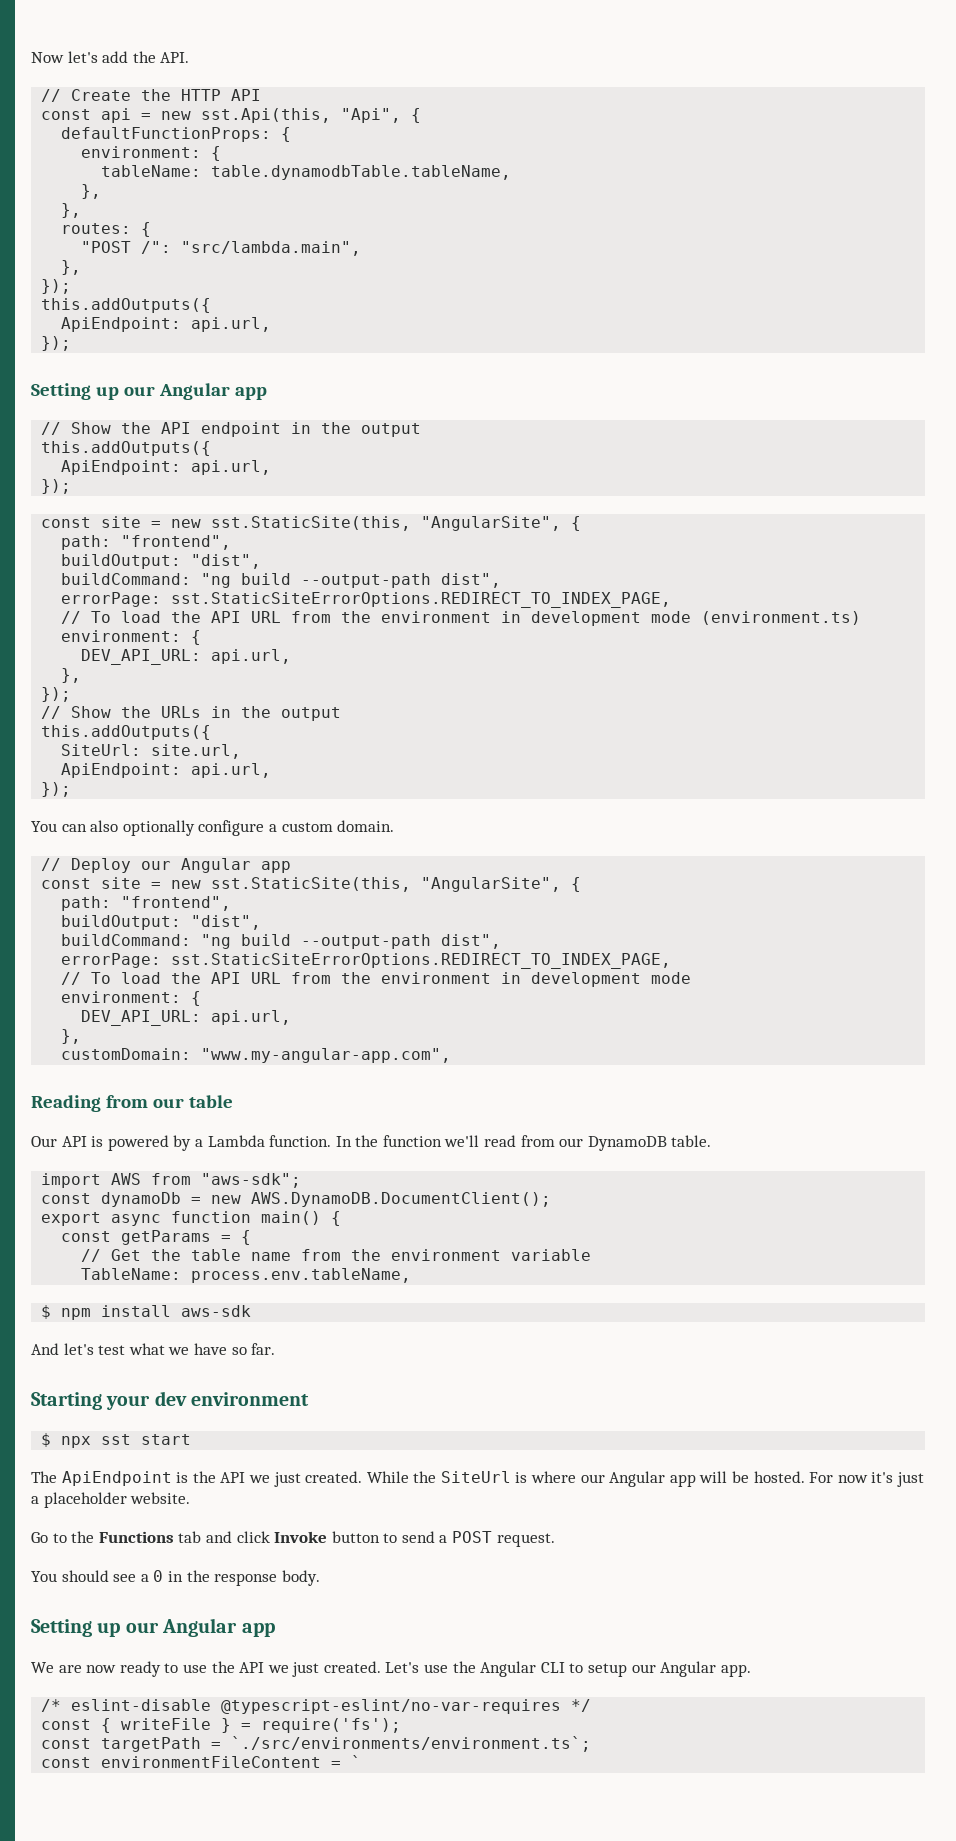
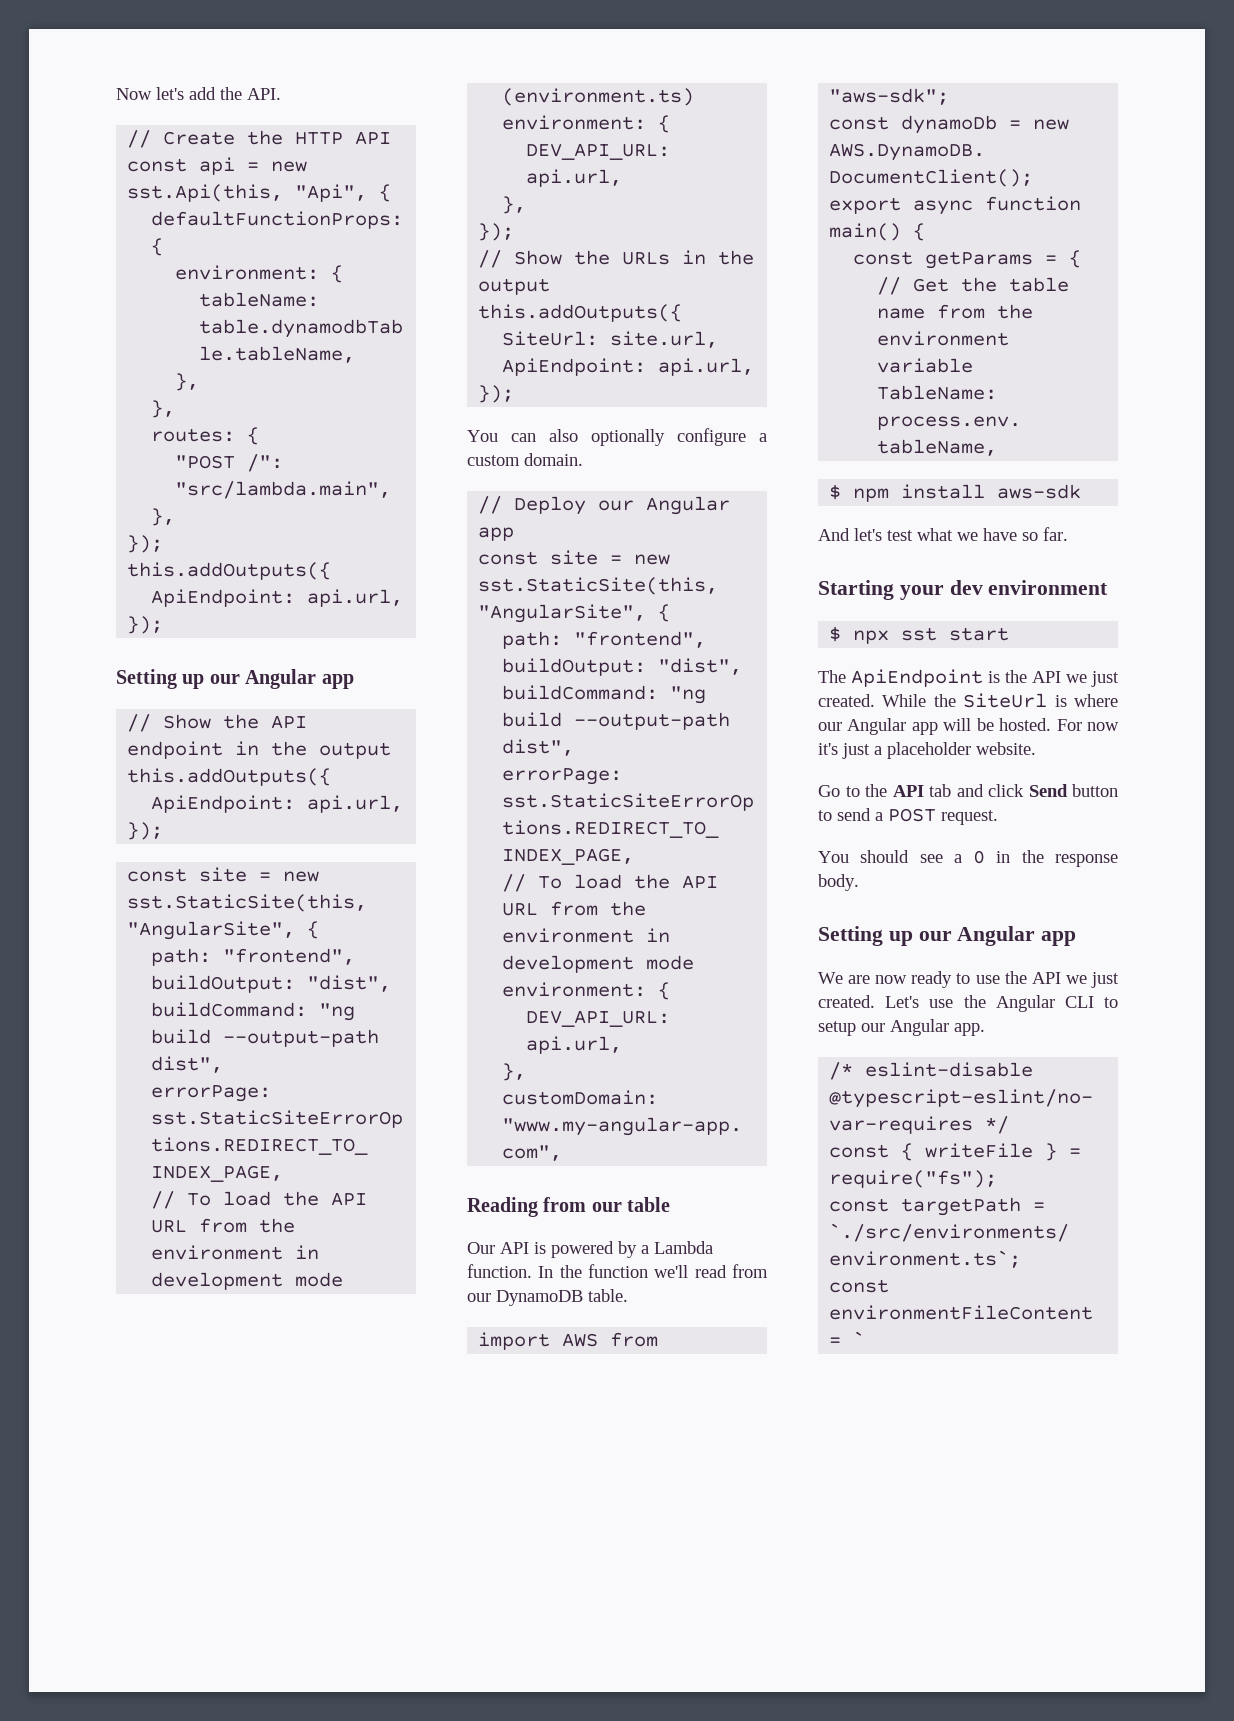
[98,1531,174,1543] Functions -> [892,785,924,797] API
[274,1531,328,1543] Invoke -> [1028,784,1068,797] Send
[261,1718,402,1733] require('fs'); -> [829,1170,998,1188] require("fs");

